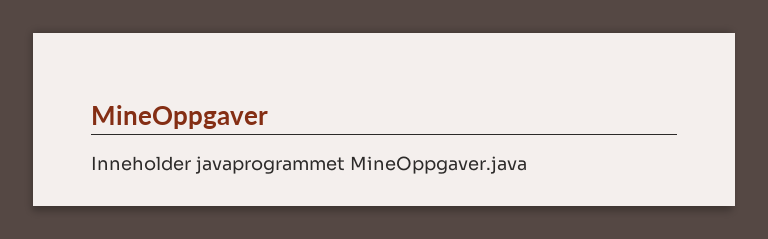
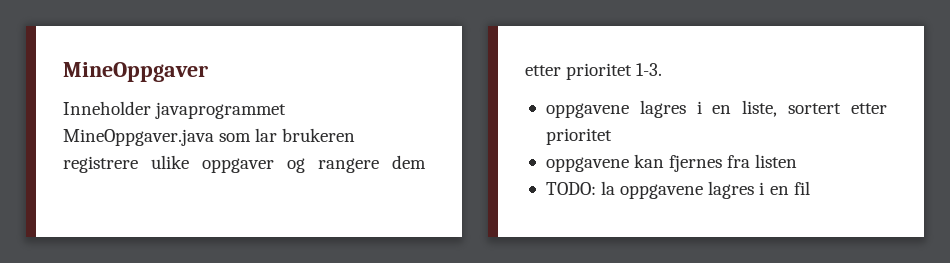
(527, 165) none -> [219,128,356,142] [63,155,426,173] [525,63,663,80] [545,100,887,118] [545,128,612,145] [545,154,798,172] [545,181,810,199] som lar brukeren registrere ulike oppgaver og rangere dem etter prioritet 1-3. // oppgavene lagres i en liste, sortert etter prioritet // oppgavene kan fjernes fra listen // TODO: la oppgavene lagres i en fil

